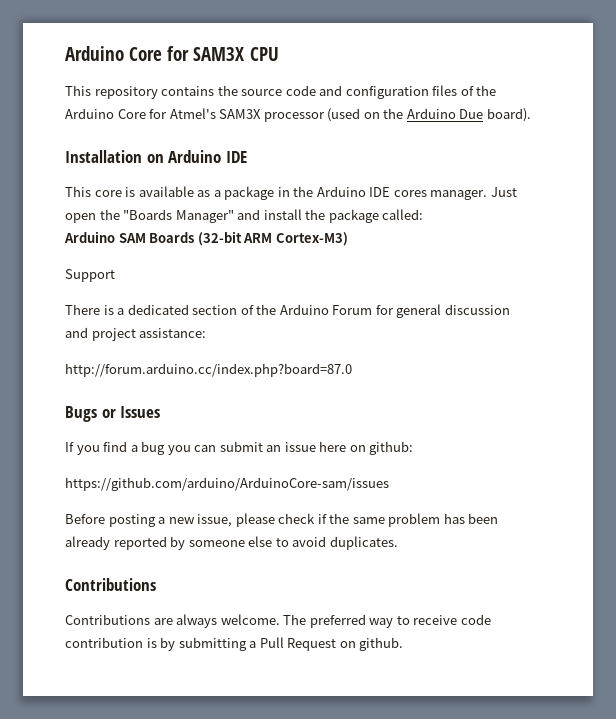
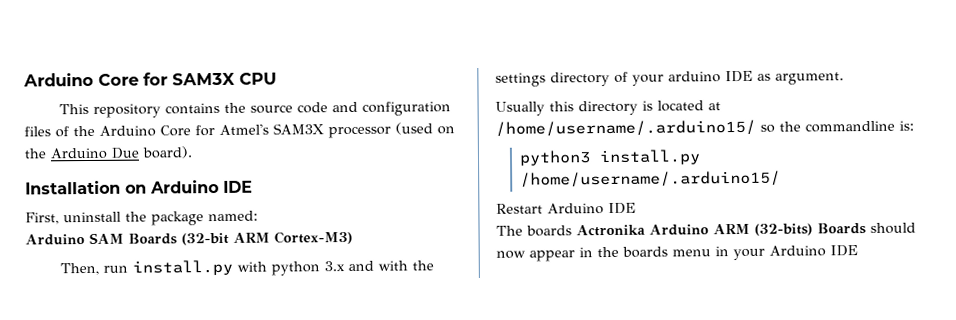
[65,186,517,200] [65,209,302,223] This core is available as a package in the Arduino IDE cores manager. Just open the "Boards Manager" and install -> [25,211,121,225] First, uninstall
[382,209,424,220] called: -> [208,210,258,222] named:
[65,269,115,282] [65,304,510,318] [65,327,207,341] [65,363,352,377] [65,406,161,422] [65,441,414,455] [65,477,389,491] [65,513,499,527] [65,536,398,550] [65,578,156,591] [65,614,491,628] [65,637,404,651] Support // There is a dedicated section of the Arduino Forum for general discussion and project assistance: // http://forum.arduino.cc/index.php?board=87.0 // Bugs or Issues // If you find a bug you can submit an issue here on github: // https://github.com/arduino/ArduinoCore-sam/issues // Before posting a new issue, please check if the same problem has been already reported by someone else to avoid duplicates. // Contributions // Contributions are always welcome. The preferred way to receive code contribution is by submitting a Pull Request on github. -> [59,259,434,276] [495,70,844,87] [495,100,721,116] [495,119,914,137] [518,149,701,166] [519,170,781,188] [496,202,636,215] [496,222,916,237] [496,245,858,262] Then, run install.py with python 3.x and with the settings directory of your arduino IDE as argument. // Usually this directory is located at /home/username/.arduino15/ so the commandline is: // python3 install.py /home/username/.arduino15/ // Restart Arduino IDE // The boards Actronika Arduino ARM (32-bits) Boards should now appear in the boards menu in your Arduino IDE

